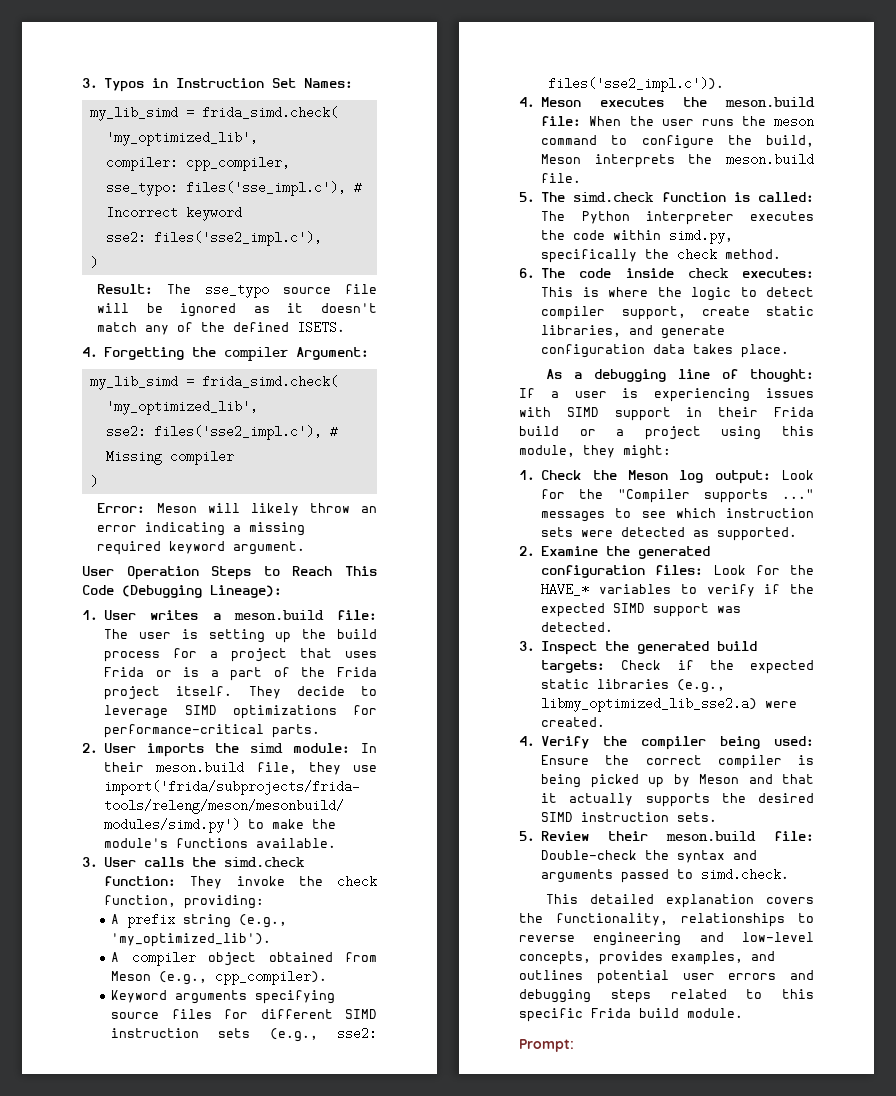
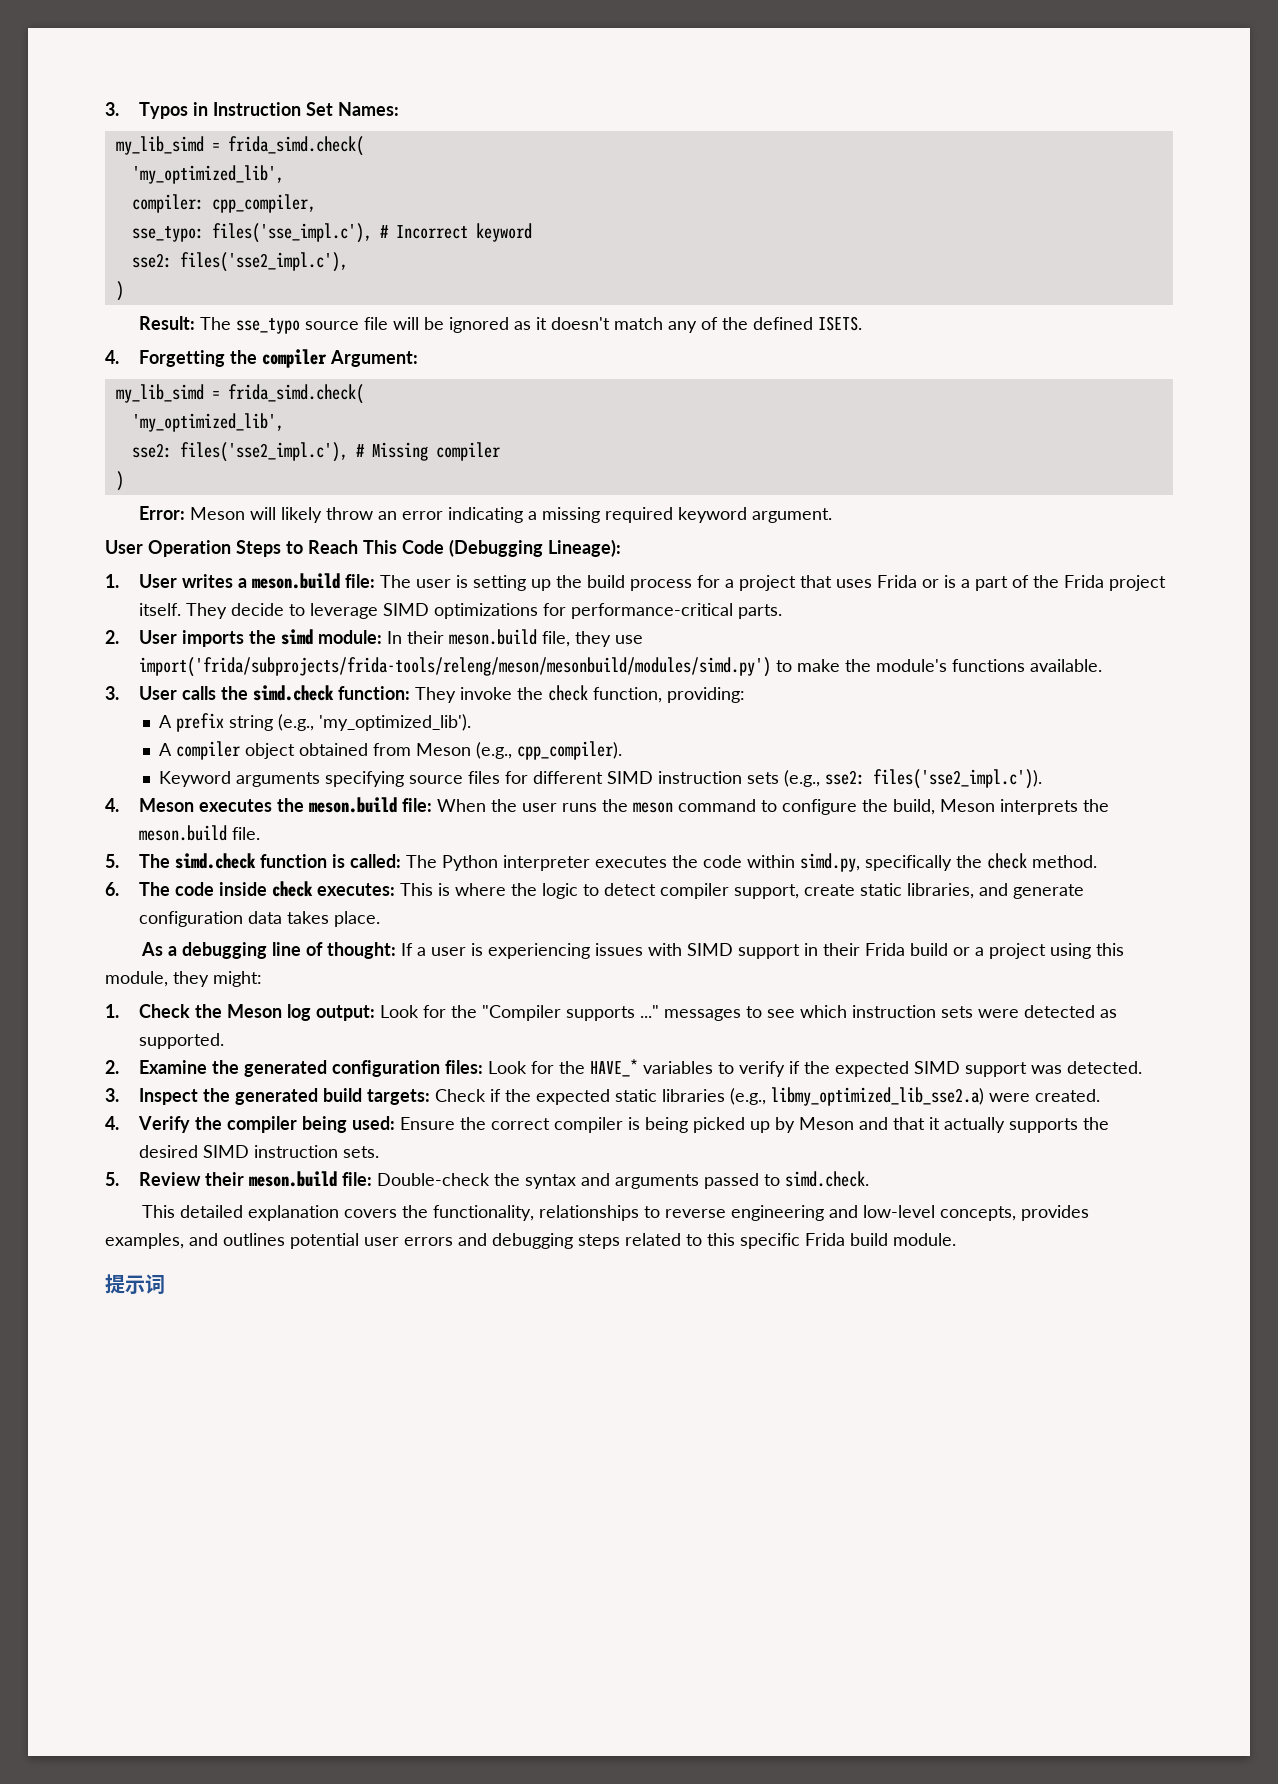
[519,1039,574,1052] Prompt: -> [105,1274,165,1294] 提示词

